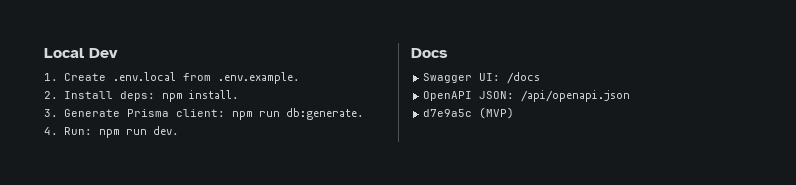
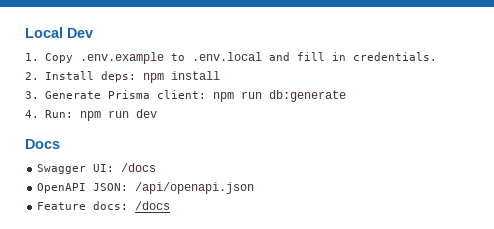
[63,72,300,84] Create .env.local from .env.example. -> [44,52,437,64] Copy .env.example to .env.local and fill in credentials.
[188,90,239,99] install. -> [170,71,220,80] install
[285,108,364,120] db:generate. -> [268,90,346,102] db:generate
[152,126,179,135] dev. -> [135,109,157,118] dev
[423,107,515,119] d7e9a5c (MVP) -> [37,201,171,210] Feature docs: /docs

